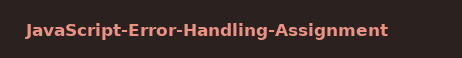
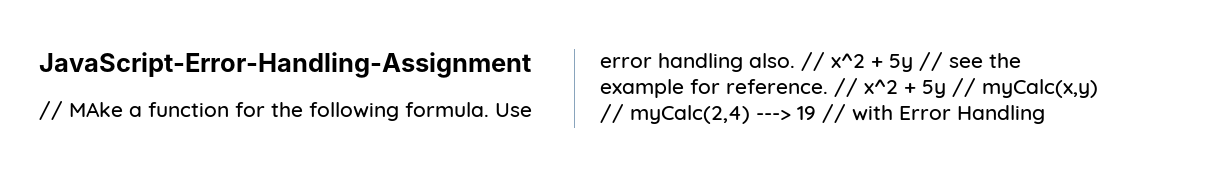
(388, 31) none -> [39,101,532,121] [600,52,1021,72] [600,78,1098,98] [600,104,1045,124] // // MAke a function for the following formula. Use error handling also. // x^2 + 5y // see the example for reference. // x^2 + 5y // myCalc(x,y) // myCalc(2,4) ---> 19 // with Error Handling

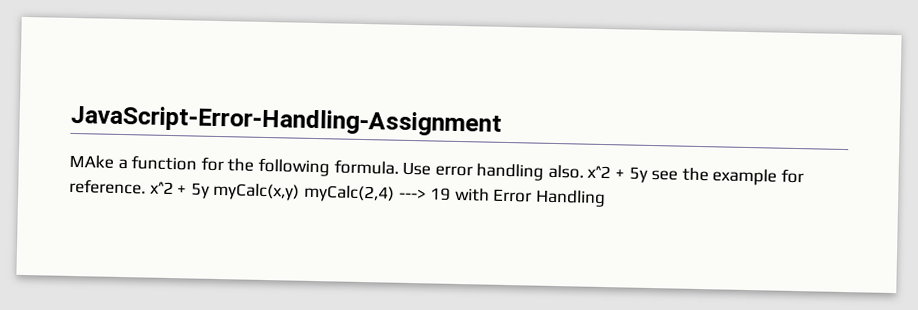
[39,101,63,120] // -> (502, 120) none
[801,52,943,72] // x^2 + 5y // -> [587,165,648,183] x^2 + 5y
[834,78,1098,98] [600,104,624,123] // x^2 + 5y // myCalc(x,y) // -> [149,181,301,201] x^2 + 5y myCalc(x,y)
[822,104,846,123] // -> (452, 194) none

